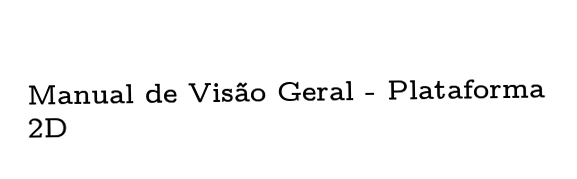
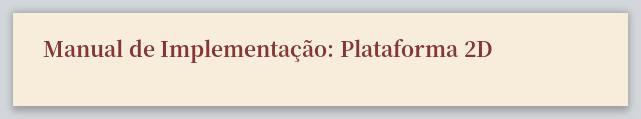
[187,81,377,103] Visão Geral - -> [160,39,335,63] Implementação:

